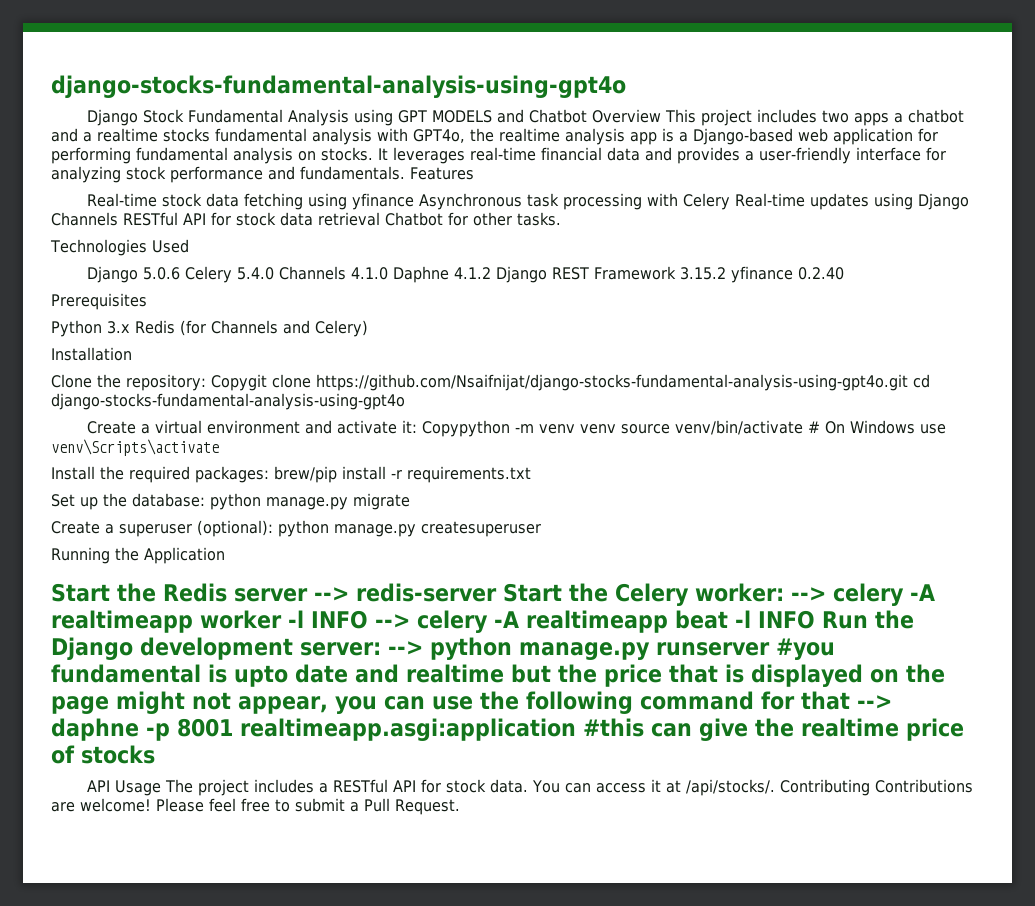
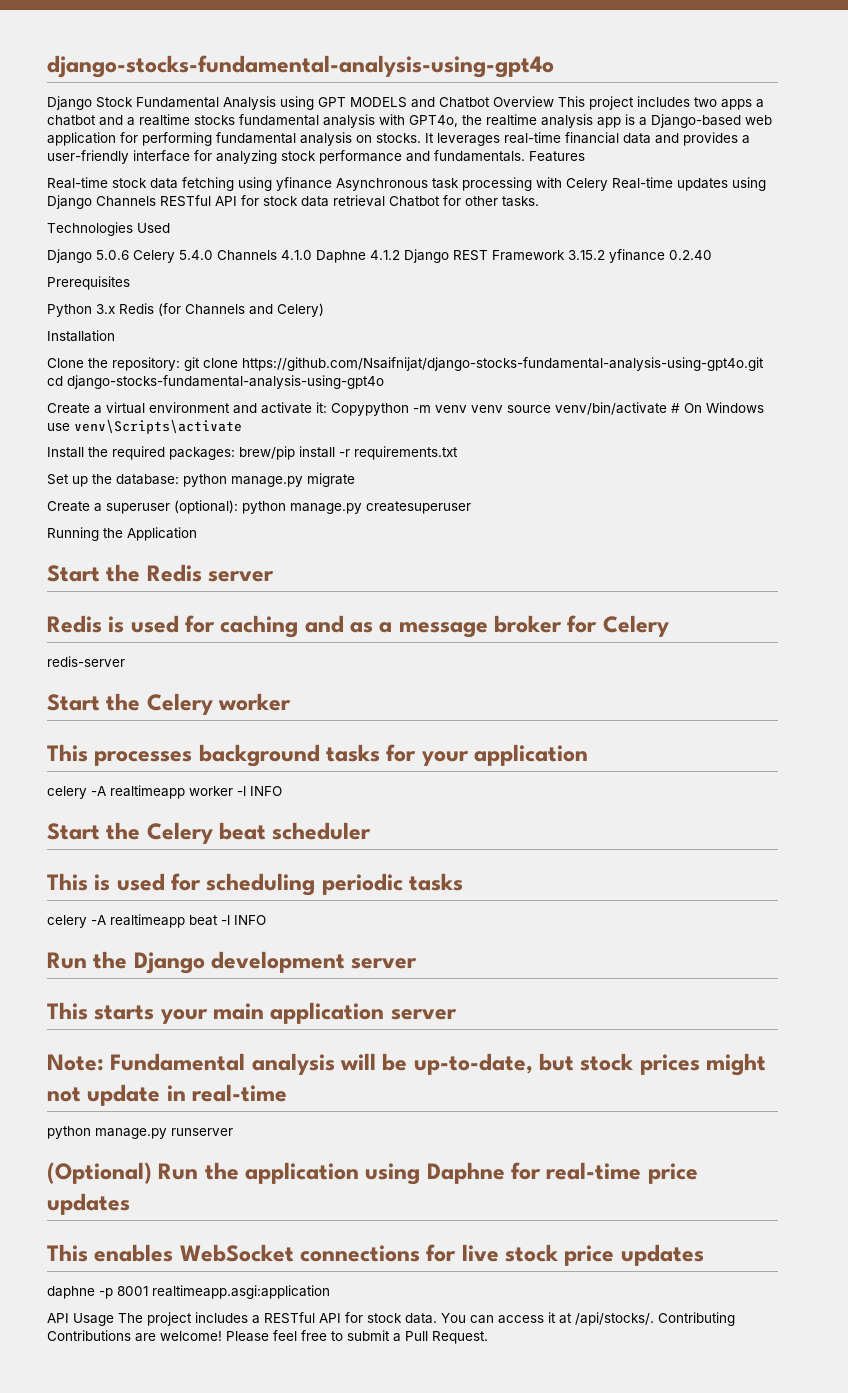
[210,374,267,391] Copygit -> [184,357,200,371] git
[314,587,349,601] --> -> [47,615,669,638] // Redis is used for caching and as a message broker for Celery //
[503,583,826,606] Start the Celery worker: --> -> [47,693,292,715] [47,744,589,767] // Start the Celery worker // This processes background tasks for your application //
[374,614,410,628] --> -> [47,822,372,844] [47,873,464,896] // Start the Celery beat scheduler // This is used for scheduling periodic tasks //
(815, 619) none -> (266, 920) //
[300,637,835,660] [51,664,945,687] [51,691,892,714] [51,718,964,741] [51,745,155,764] server: --> python manage.py runserver #you fundamental is upto date and realtime but the price that is displayed on the page might not appear, you can use the following command for that --> daphne -p 8001 realtimeapp.asgi:application #this can give the realtime price of stocks -> [351,958,418,969] [47,1002,457,1024] [47,1053,767,1076] [47,1084,288,1106] [47,1126,233,1139] [47,1162,698,1185] [47,1193,130,1215] [47,1244,704,1266] [47,1285,330,1299] server // This starts your main application server // Note: Fundamental analysis will be up-to-date, but stock prices might not update in real-time // python manage.py runserver // (Optional) Run the application using Daphne for real-time price updates // This enables WebSocket connections for live stock price updates // daphne -p 8001 realtimeapp.asgi:application

